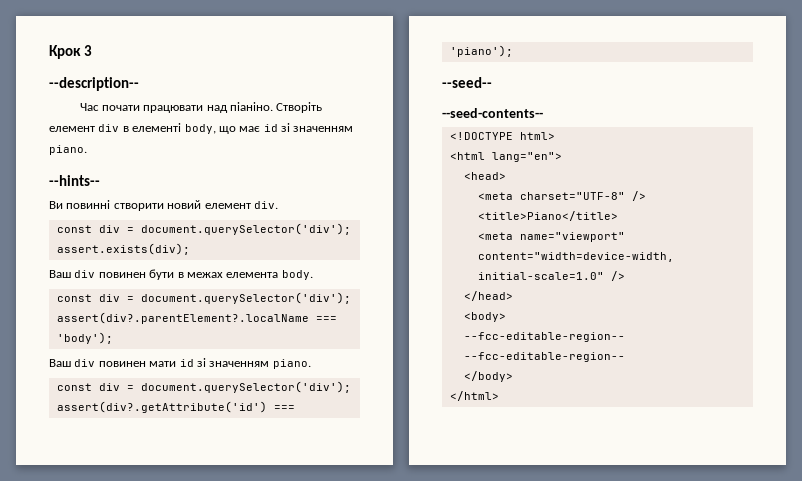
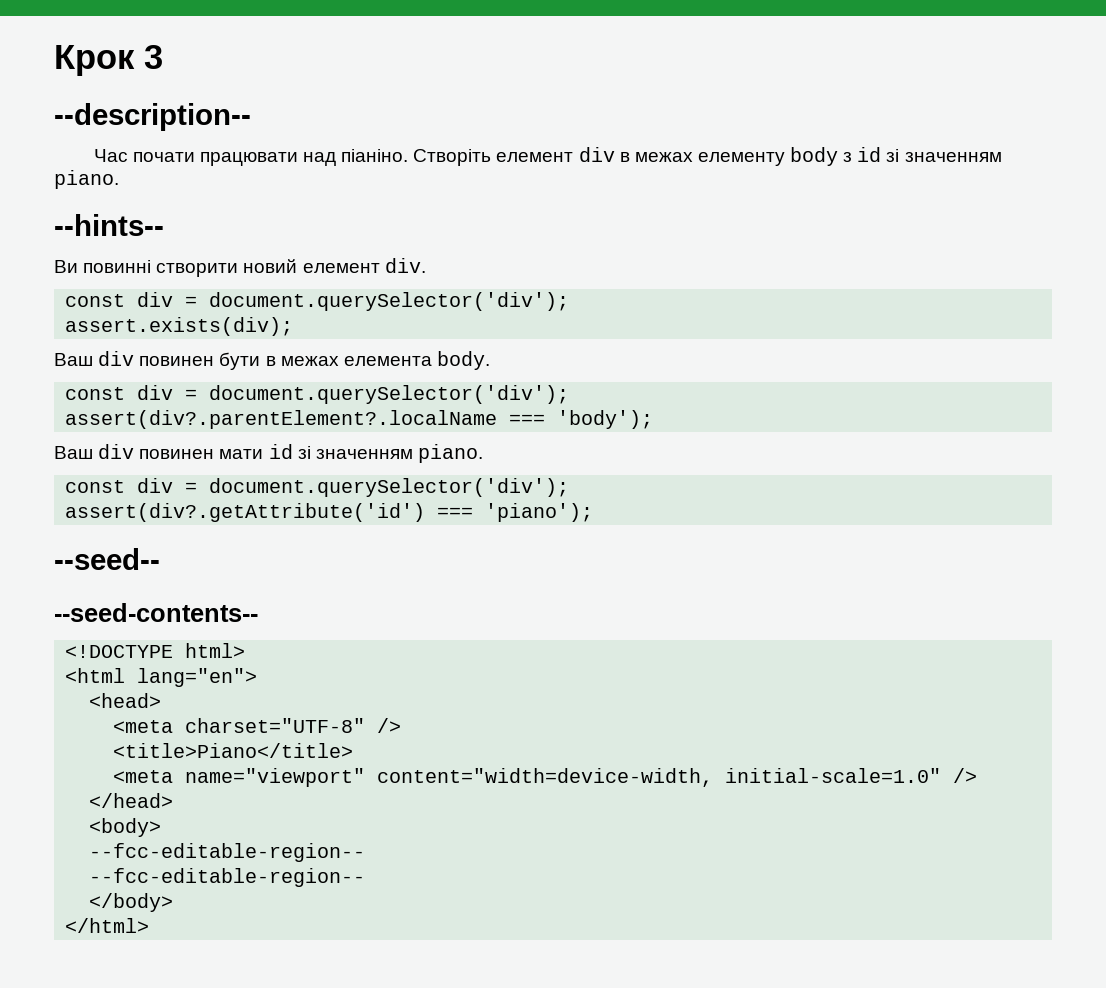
[132,123,261,134] елементі body, що має -> [634,147,853,166] межах елементу body з

